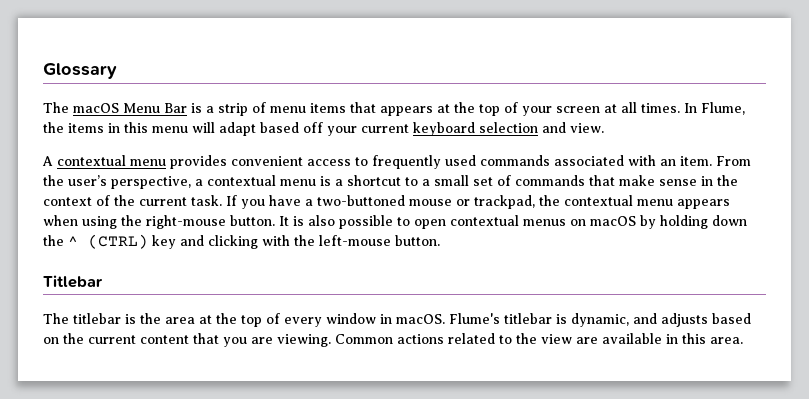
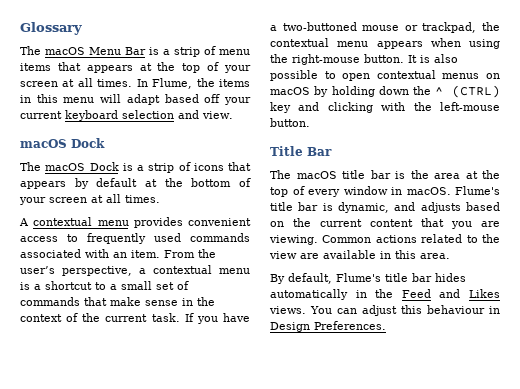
(604, 128) none -> [20,138,105,148] [20,162,251,173] [20,178,251,189] [19,194,160,205] // macOS Dock // The macOS Dock is a strip of icons that appears by default at the bottom of your screen at all times.
[43,275,103,288] [43,313,121,324] Titlebar // The titlebar -> [270,146,332,156] [270,170,391,179] Title Bar // The macOS title bar
[504,313,552,324] titlebar -> [270,202,319,211] title bar
(743, 340) none -> [270,273,466,284] [270,289,500,300] [269,305,500,316] [270,321,386,332] // By default, Flume's title bar hides automatically in the Feed and Likes views. You can adjust this behaviour in Design Preferences.

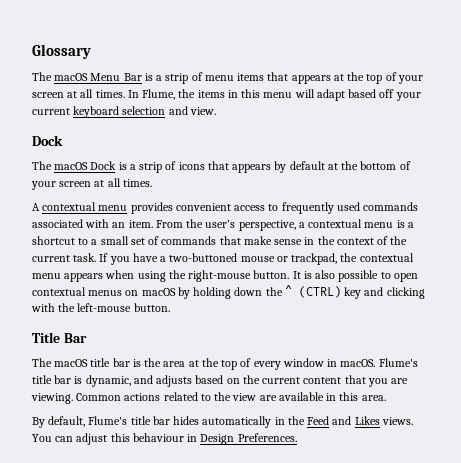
[20,139,67,148] macOS -> (216, 111) none

